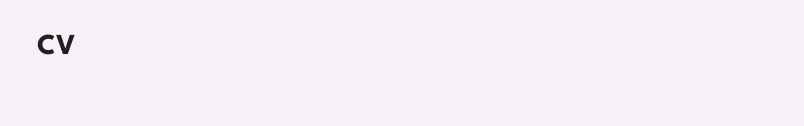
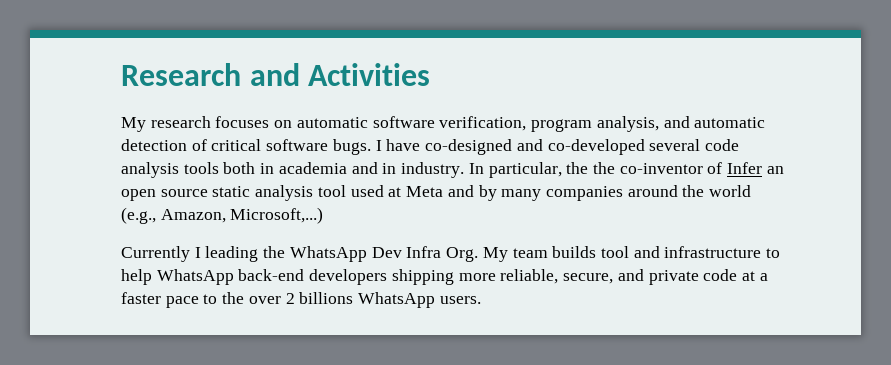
[37,34,76,55] CV -> [121,63,431,86] [121,116,766,132] [121,139,739,155] [121,162,784,178] [121,185,752,201] [121,207,324,224] [121,246,781,262] [121,269,768,285] [121,292,481,308] Research and Activities // My research focuses on automatic software verification, program analysis, and automatic detection of critical software bugs. I have co-designed and co-developed several code analysis tools both in academia and in industry. In particular, the the co-inventor of Infer an open source static analysis tool used at Meta and by many companies around the world (e.g., Amazon, Microsoft,...) // Currently I leading the WhatsApp Dev Infra Org. My team builds tool and infrastructure to help WhatsApp back-end developers shipping more reliable, secure, and private code at a faster pace to the over 2 billions WhatsApp users.

